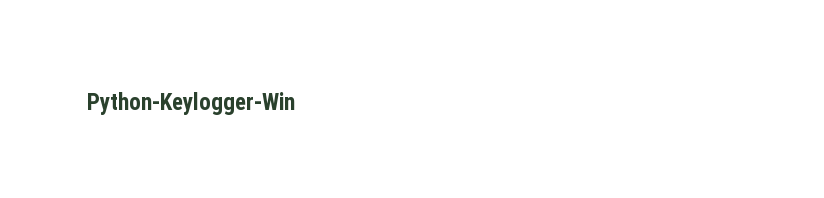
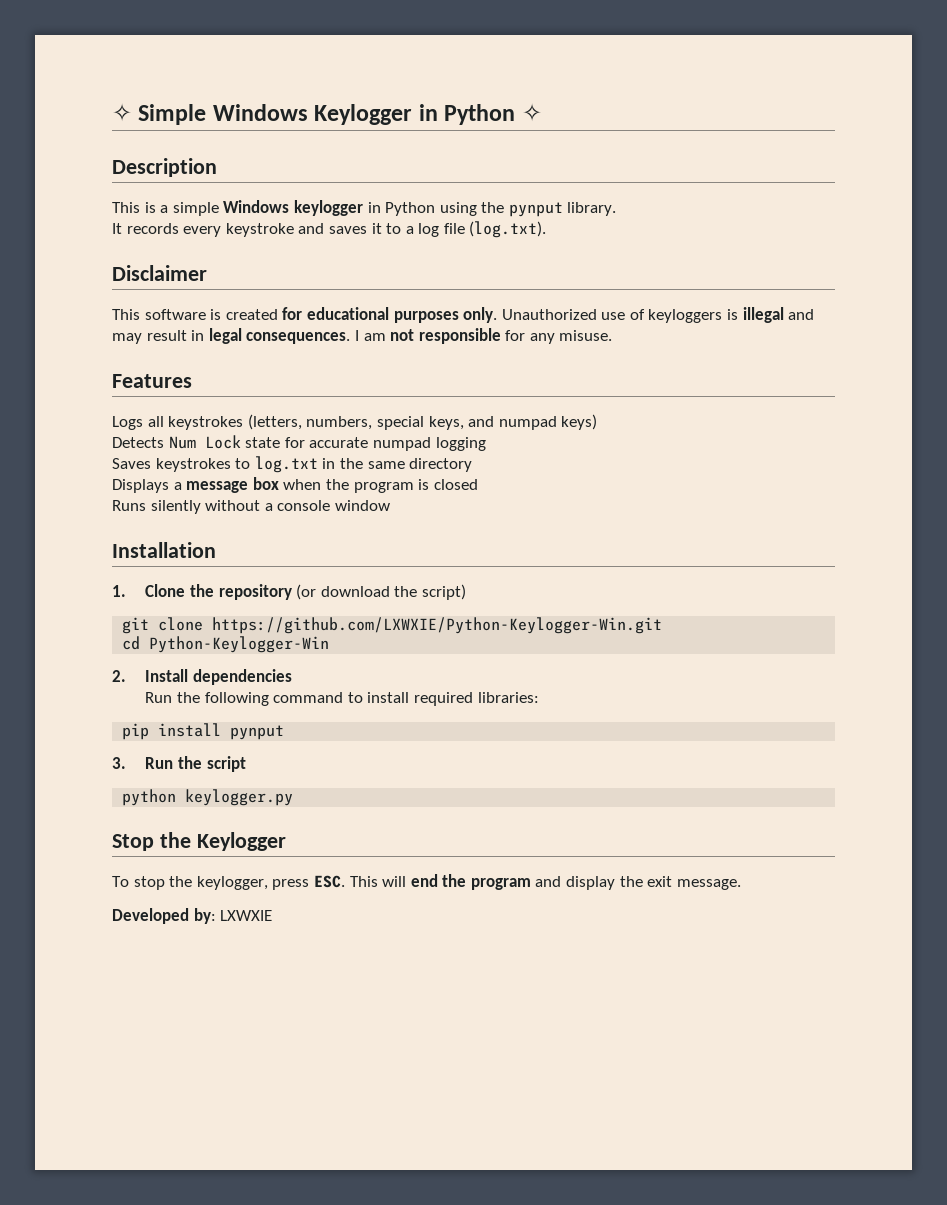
[87,92,295,115] Python-Keylogger-Win -> [112,103,542,125] [112,158,217,177] [112,200,617,217] [112,221,547,238] [112,265,207,281] [112,307,815,323] [112,328,613,344] [112,374,192,388] [112,414,598,430] [112,435,486,451] [112,456,473,473] [112,477,478,493] [112,500,390,514] [112,542,216,558] [112,584,466,600] [122,617,663,634] [122,636,330,653] [112,669,292,685] [145,692,539,706] [122,723,285,740] [112,756,246,772] [122,789,294,806] [112,832,286,851] [112,874,741,890] [112,908,273,924] ✧ Simple Windows Keylogger in Python ✧ // Description // This is a simple Windows keylogger in Python using the pynput library. // It records every keystroke and saves it to a log file (log.txt). // Disclaimer // This software is created for educational purposes only. Unauthorized use of keyloggers is illegal and may result in legal consequences. I am not responsible for any misuse. // Features // Logs all keystrokes (letters, numbers, special keys, and numpad keys) // Detects Num Lock state for accurate numpad logging // Saves keystrokes to log.txt in the same directory // Displays a message box when the program is closed // Runs silently without a console window // Installation // 1. Clone the repository (or download the script) // git clone https://github.com/LXWXIE/Python-Keylogger-Win.git // cd Python-Keylogger-Win // 2. Install dependencies // Run the following command to install required libraries: // pip install pynput // 3. Run the script // python keylogger.py // Stop the Keylogger // To stop the keylogger, press ESC. This will end the program and display the exit message. // Developed by: LXWXIE

